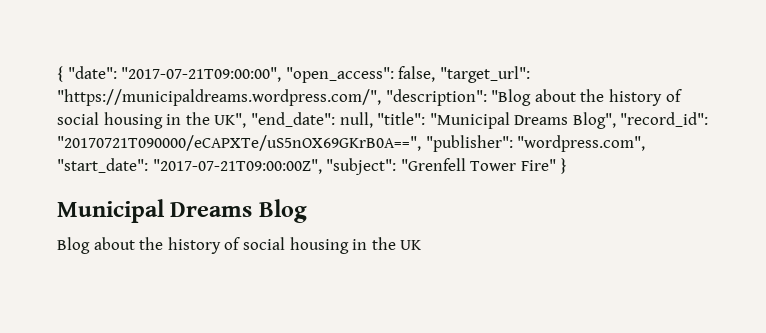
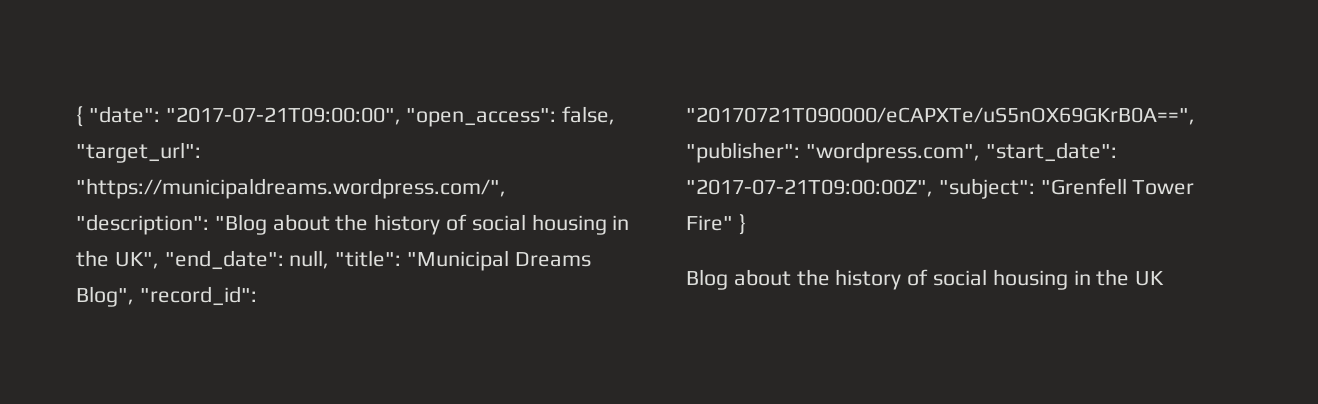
[57,199,307,223] // Municipal Dreams Blog -> (746, 224) none

